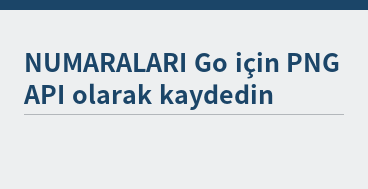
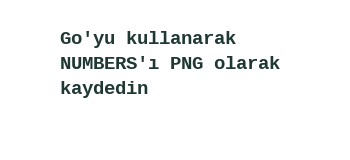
[24,52,341,79] [23,85,65,104] NUMARALARI Go için PNG API -> [60,31,236,48] [60,56,203,69] Go'yu kullanarak NUMBERS'ı PNG

